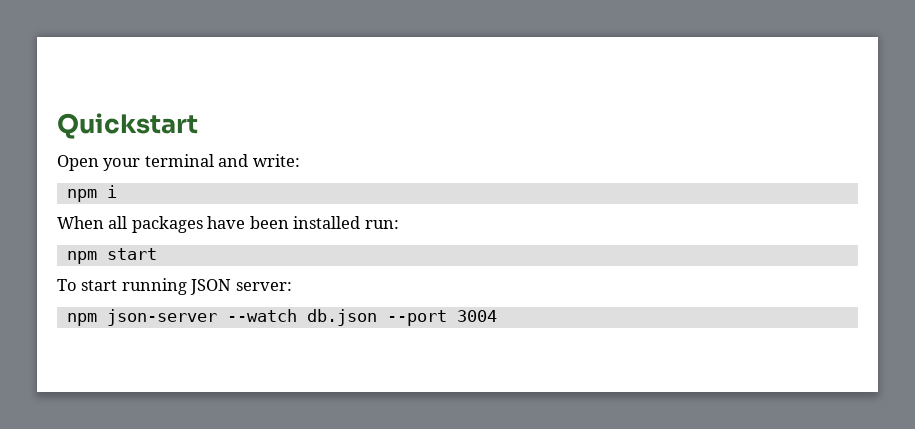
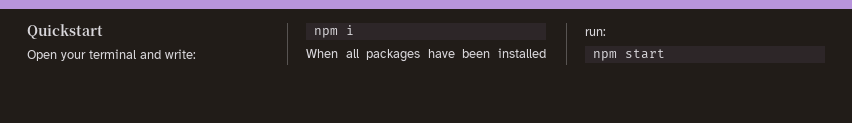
[57,278,292,295] [66,309,497,326] // To start running JSON server: // npm json-server --watch db.json --port 3004 -> (665, 54) none

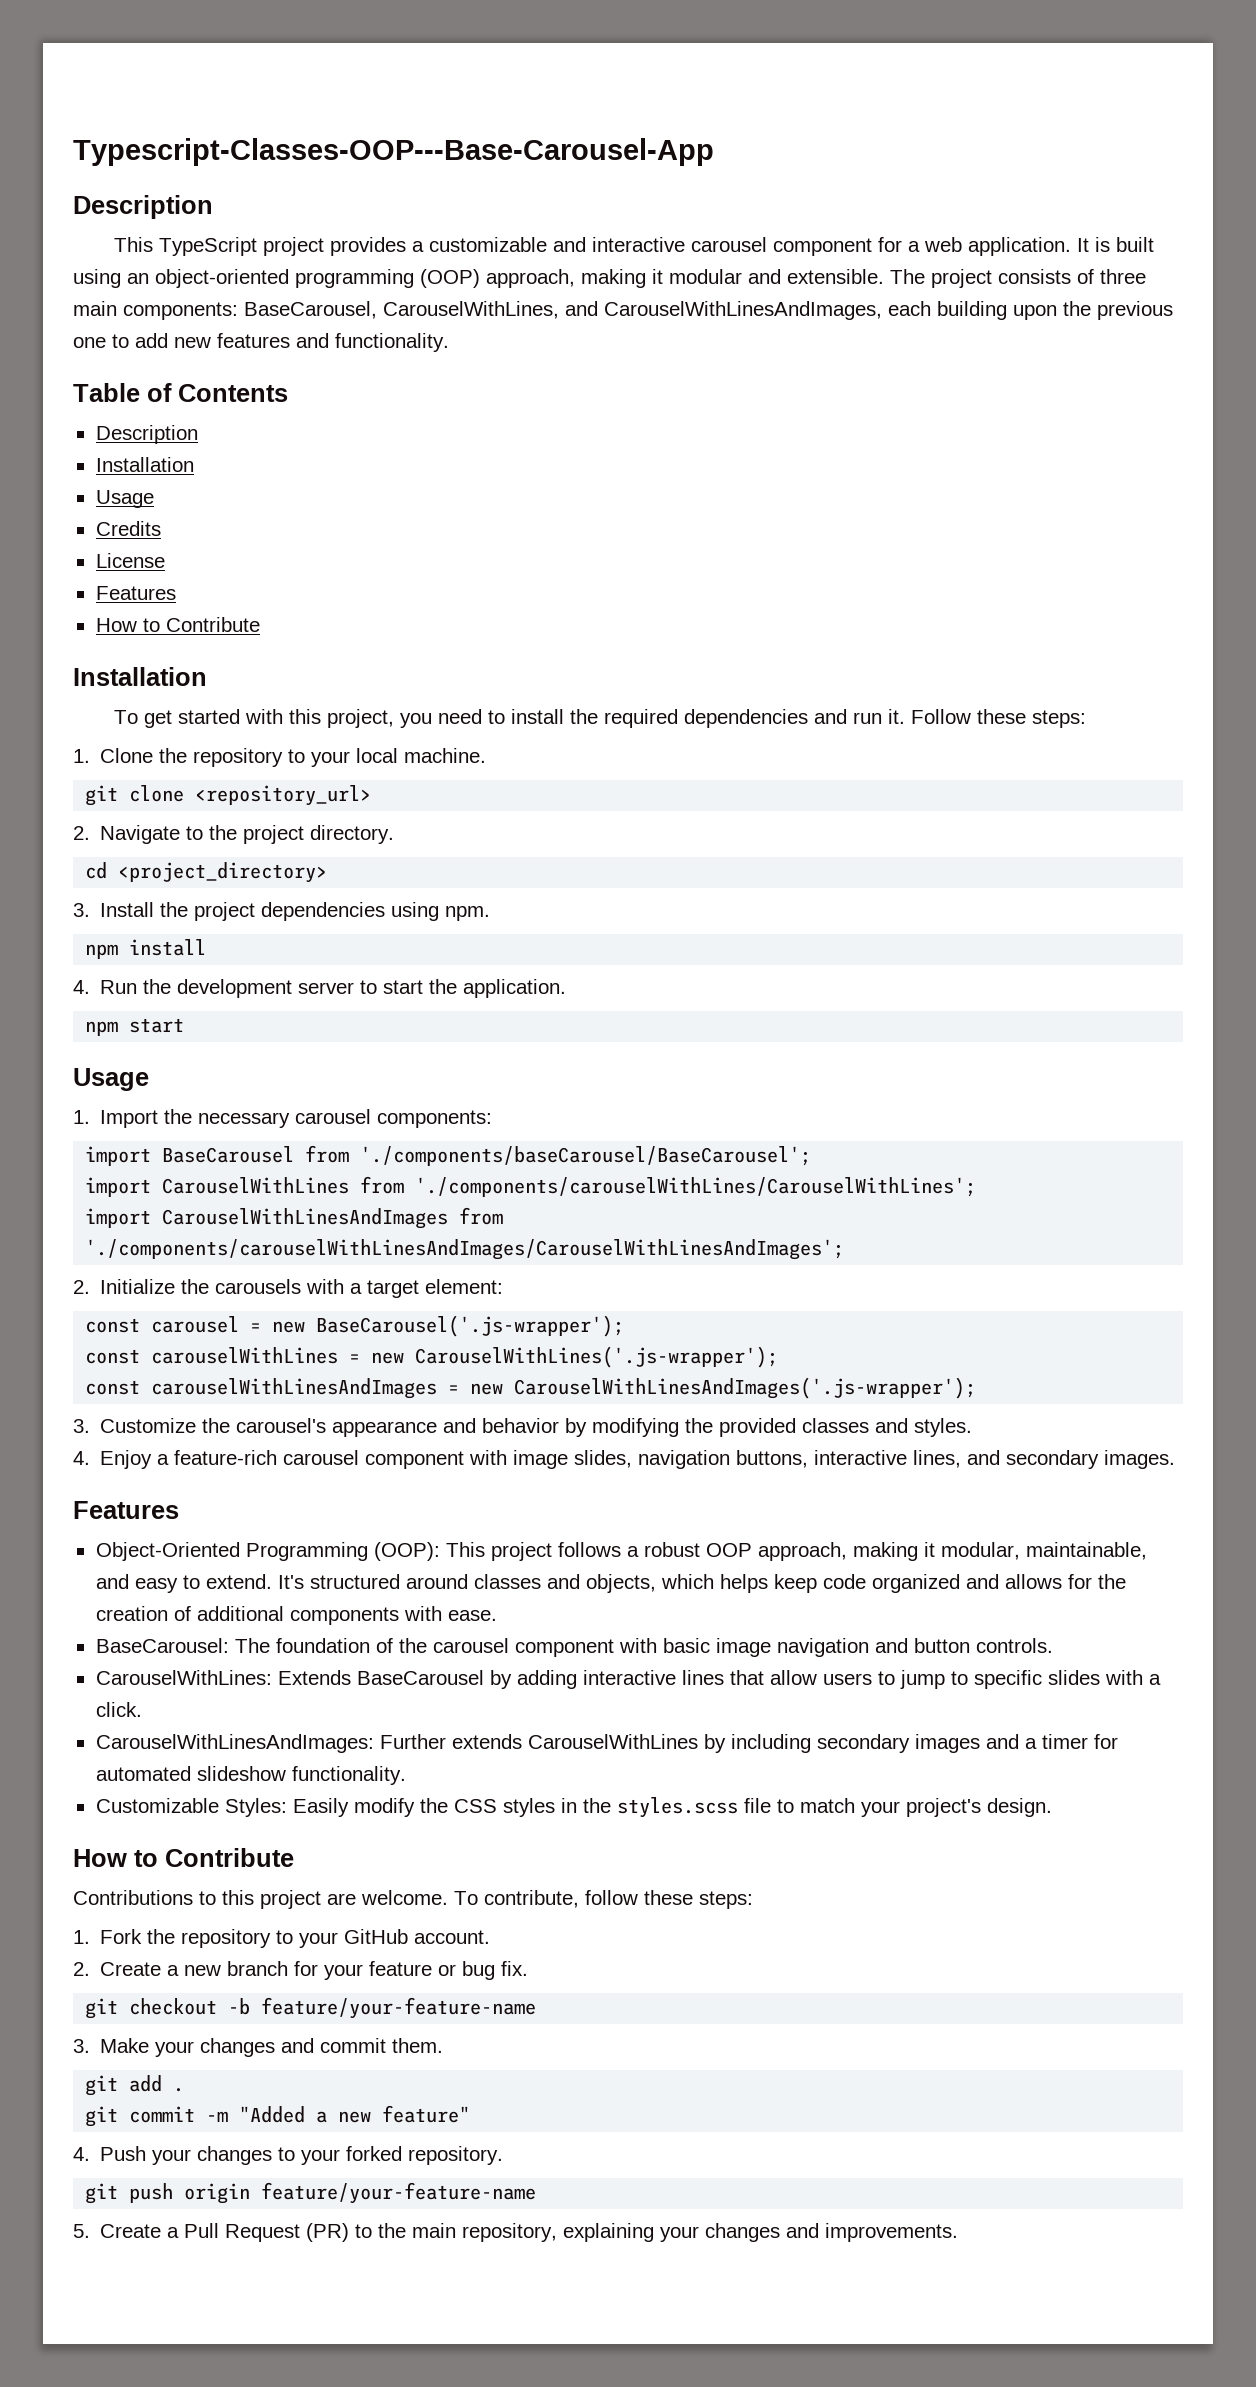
[27,24,103,39] [27,49,196,61] [313,25,354,38] [306,48,546,62] [585,29,606,36] [592,49,665,61] Quickstart // Open your terminal and write: // npm i // When all packages have been installed run: // npm start -> [73,138,714,166] [73,195,213,219] [113,237,1154,256] [73,269,1146,288] [73,301,1173,320] [73,333,449,352] [73,383,288,402] [95,425,198,444] [95,457,194,472] [95,490,154,508] [95,521,161,536] [95,553,165,568] [95,586,176,600] [95,617,260,632] [73,667,207,686] [113,709,1086,728] [73,748,487,767] [85,785,372,806] [73,825,395,844] [85,862,328,883] [73,902,491,921] [85,939,207,959] [73,979,567,998] [85,1018,185,1036] [73,1068,149,1091] [73,1109,493,1128] [85,1145,812,1166] [85,1176,977,1197] [85,1207,504,1229] [85,1239,845,1260] [73,1279,504,1298] [85,1315,625,1337] [85,1346,779,1368] [85,1377,977,1399] [73,1418,973,1437] [73,1450,1176,1469] [73,1501,179,1519] [95,1542,1147,1561] [95,1574,1126,1593] [95,1606,497,1625] [95,1638,1053,1657] [95,1670,1161,1689] [95,1702,142,1717] [95,1734,1118,1753] [95,1766,406,1785] [95,1797,1052,1818] [73,1848,294,1867] [73,1890,753,1909] [73,1929,491,1948] [73,1961,529,1980] [85,1997,537,2019] [73,2038,444,2057] [85,2075,185,2096] [85,2105,471,2127] [73,2146,504,2165] [85,2182,537,2204] [73,2223,959,2242] Typescript-Classes-OOP---Base-Carousel-App // Description // This TypeScript project provides a customizable and interactive carousel component for a web application. It is built using an object-oriented programming (OOP) approach, making it modular and extensible. The project consists of three main components: BaseCarousel, CarouselWithLines, and CarouselWithLinesAndImages, each building upon the previous one to add new features and functionality. // Table of Contents // Description // Installation // Usage // Credits // License // Features // How to Contribute // Installation // To get started with this project, you need to install the required dependencies and run it. Follow these steps: // 1. Clone the repository to your local machine. // git clone <repository_url> // 2. Navigate to the project directory. // cd <project_directory> // 3. Install the project dependencies using npm. // npm install // 4. Run the development server to start the application. // npm start // Usage // 1. Import the necessary carousel components: // import BaseCarousel from './components/baseCarousel/BaseCarousel'; // import CarouselWithLines from './components/carouselWithLines/CarouselWithLines'; // import CarouselWithLinesAndImages from './components/carouselWithLinesAndImages/CarouselWithLinesAndImages'; // 2. Initialize the carousels with a target element: // const carousel = new BaseCarousel('.js-wrapper'); // const carouselWithLines = new CarouselWithLines('.js-wrapper'); // const carouselWithLinesAndImages = new CarouselWithLinesAndImages('.js-wrapper'); // 3. Customize the carousel's appearance and behavior by modifying the provided classes and styles. // 4. Enjoy a feature-rich carousel component with image slides, navigation buttons, interactive lines, and secondary images. // Features // Object-Oriented Programming (OOP): This project follows a robust OOP approach, making it modular, maintainable, and easy to extend. It's structured around classes and objects, which helps keep code organized and allows for the creation of additional components with ease. // BaseCarousel: The foundation of the carousel component with basic image navigation and button controls. // CarouselWithLines: Extends BaseCarousel by adding interactive lines that allow users to jump to specific slides with a click. // CarouselWithLinesAndImages: Further extends CarouselWithLines by including secondary images and a timer for automated slideshow functionality. // Customizable Styles: Easily modify the CSS styles in the styles.scss file to match your project's design. // How to Contribute // Contributions to this project are welcome. To contribute, follow these steps: // 1. Fork the repository to your GitHub account. // 2. Create a new branch for your feature or bug fix. // git checkout -b feature/your-feature-name // 3. Make your changes and commit them. // git add . // git commit -m "Added a new feature" // 4. Push your changes to your forked repository. // git push origin feature/your-feature-name // 5. Create a Pull Request (PR) to the main repository, explaining your changes and improvements.

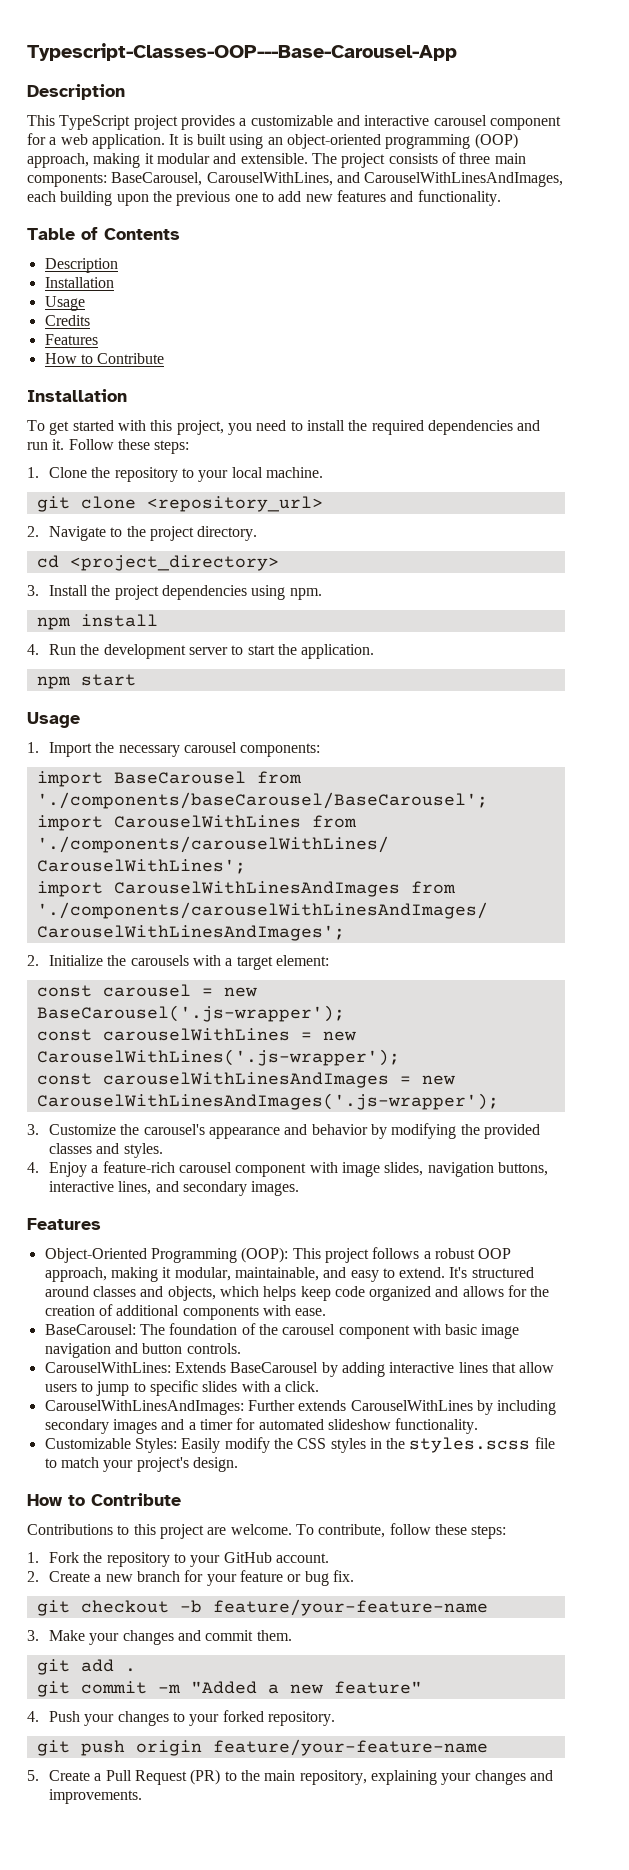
[95,553,165,568] // License -> (90, 320) none

